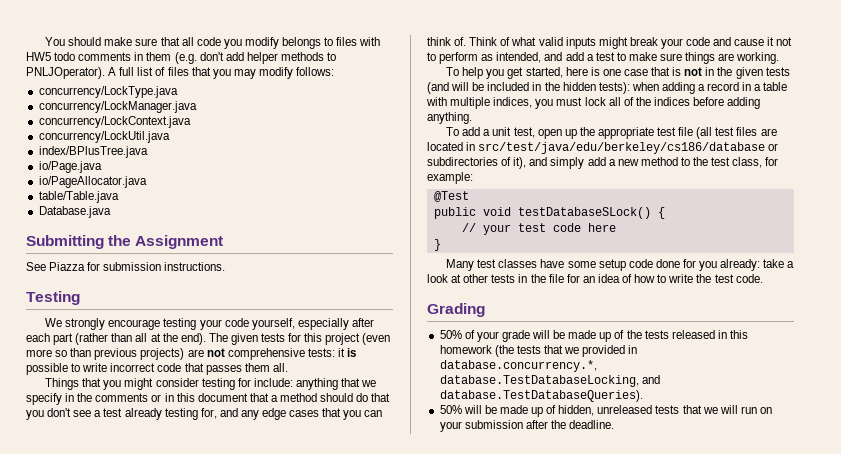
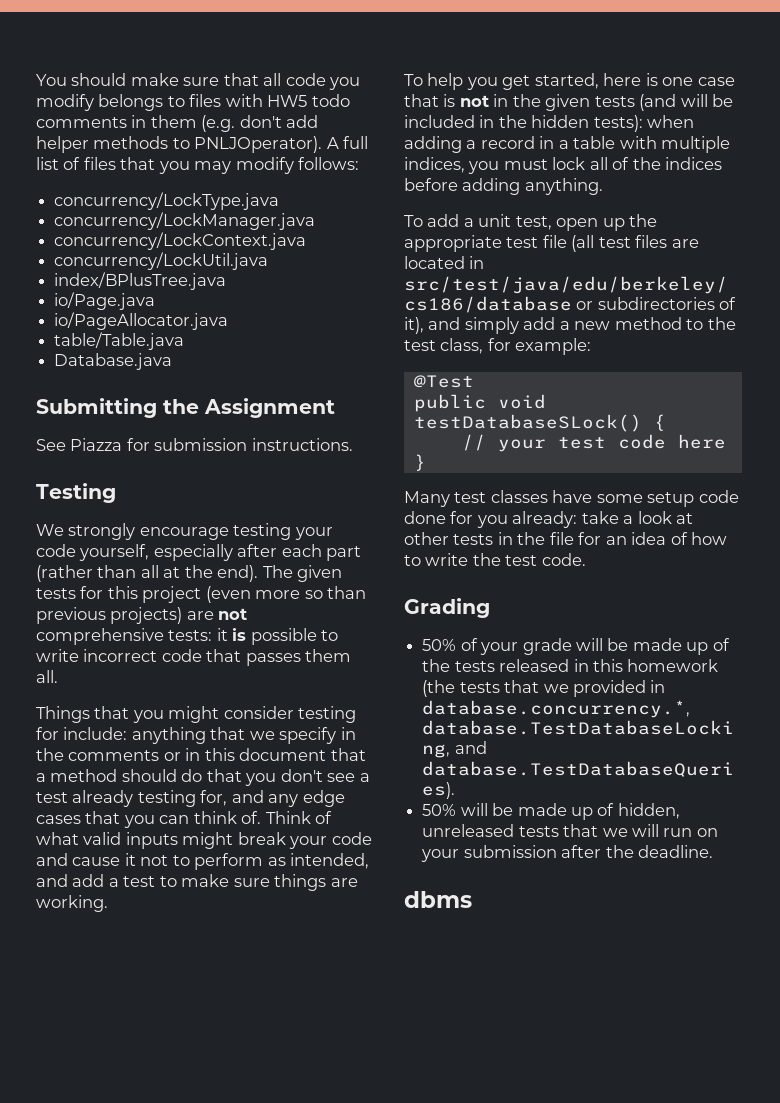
(615, 424) none -> [404,891,472,908] // dbms

